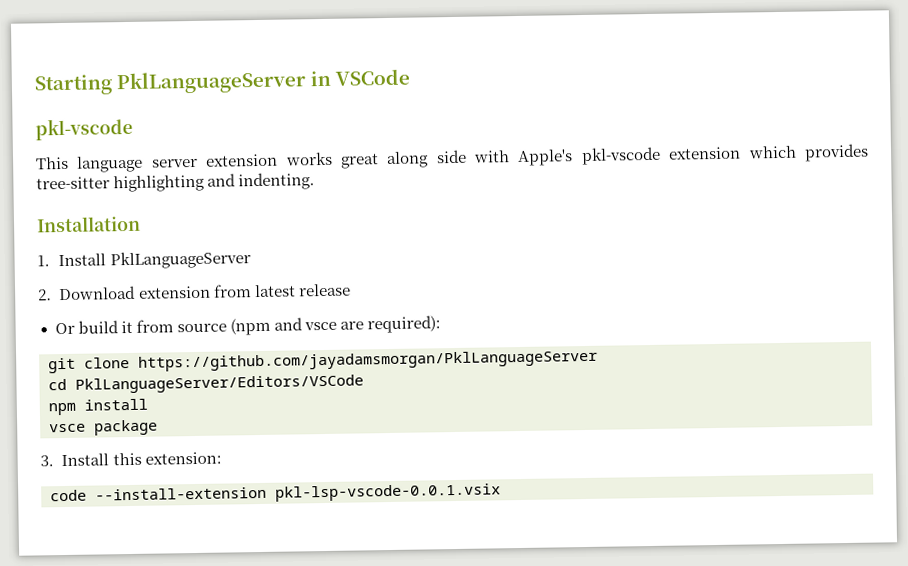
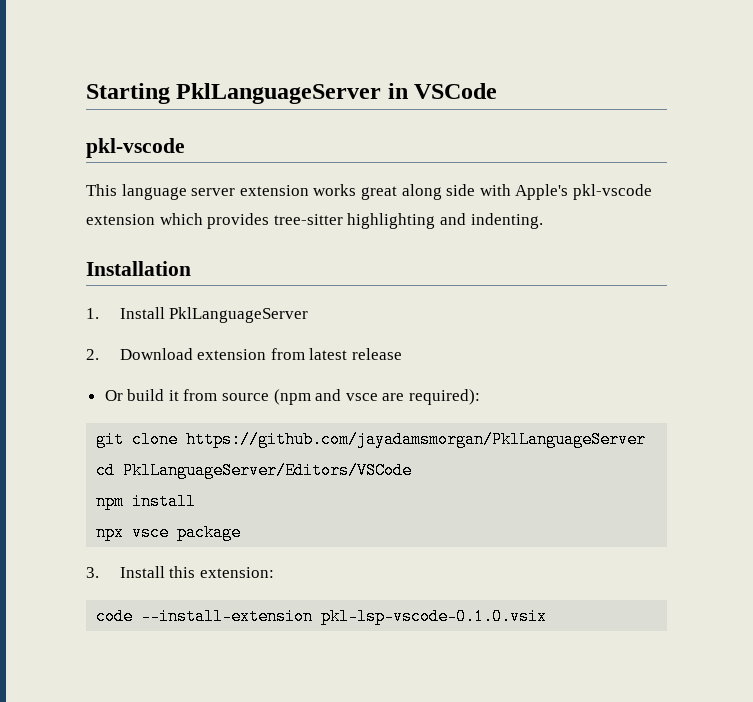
(148, 404) none -> [96,524,125,541] npx
[275,483,501,502] pkl-lsp-vscode-0.0.1.vsix -> [321,608,548,625] pkl-lsp-vscode-0.1.0.vsix

